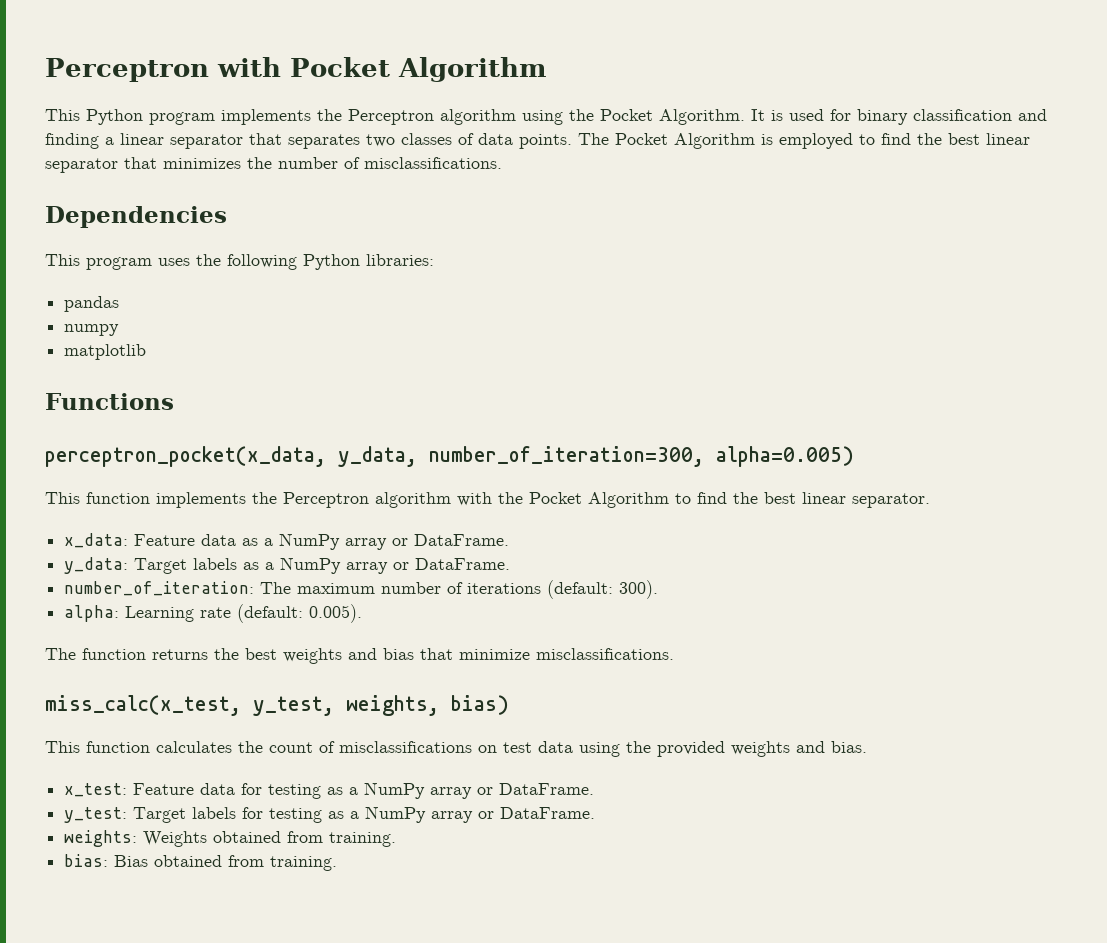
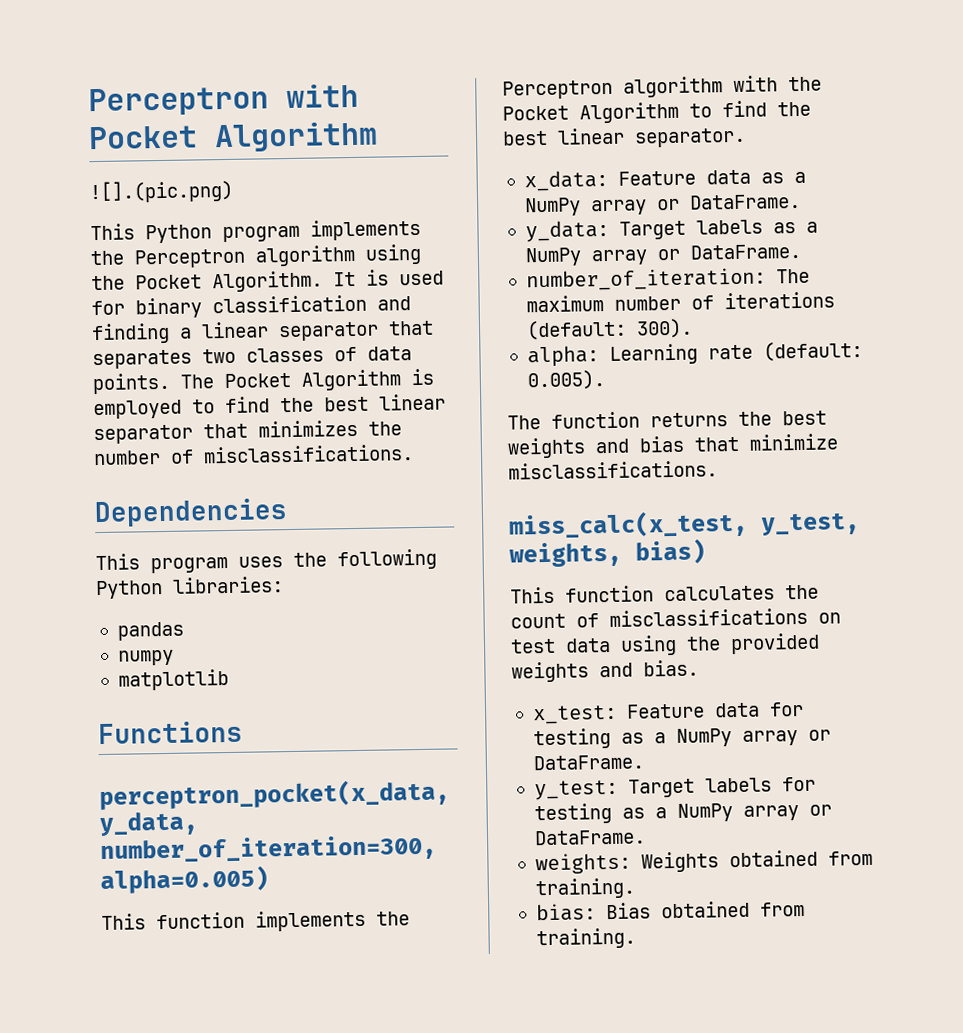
(547, 69) none -> [89,179,234,204] // ![].(pic.png)

